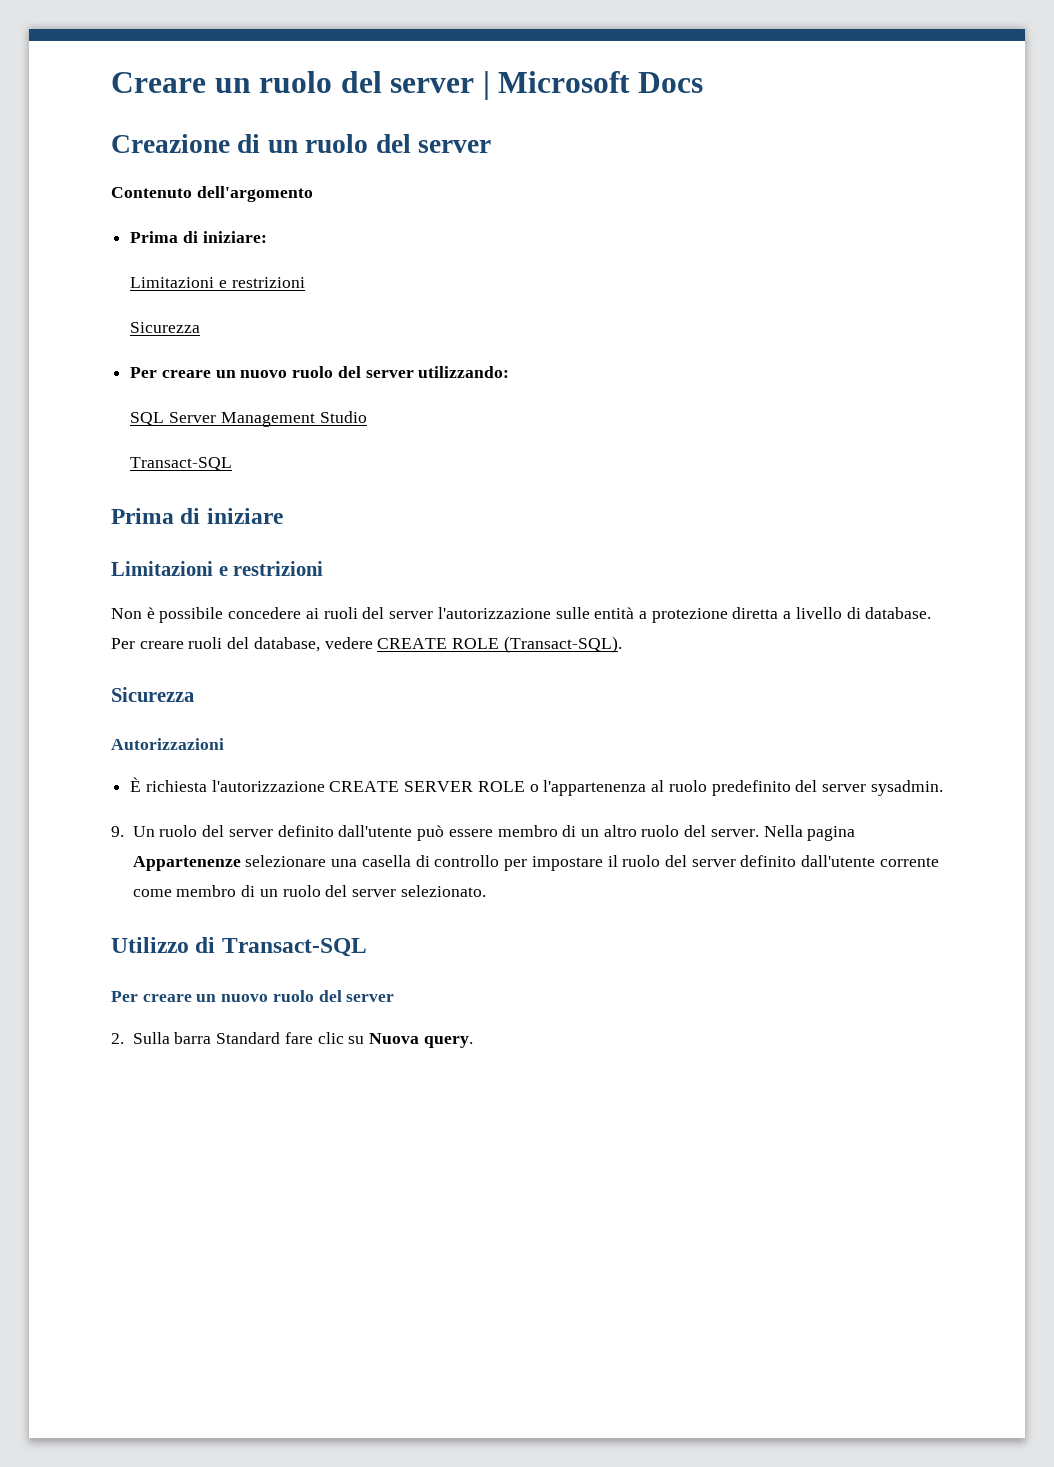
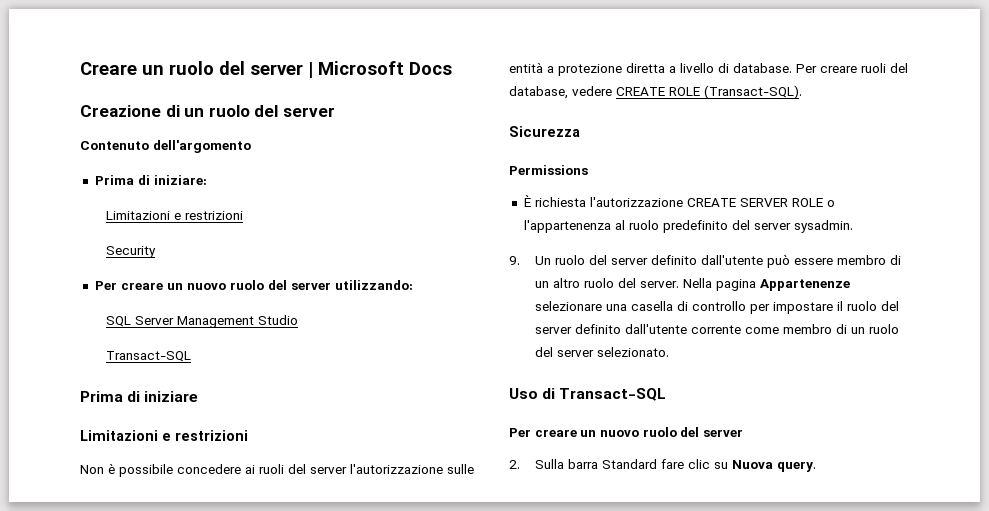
[130,322,201,333] Sicurezza -> [105,246,156,258] Security
[111,738,224,750] Autorizzazioni -> [509,165,588,175] Permissions
[111,937,189,953] Utilizzo -> [509,388,538,399] Uso

